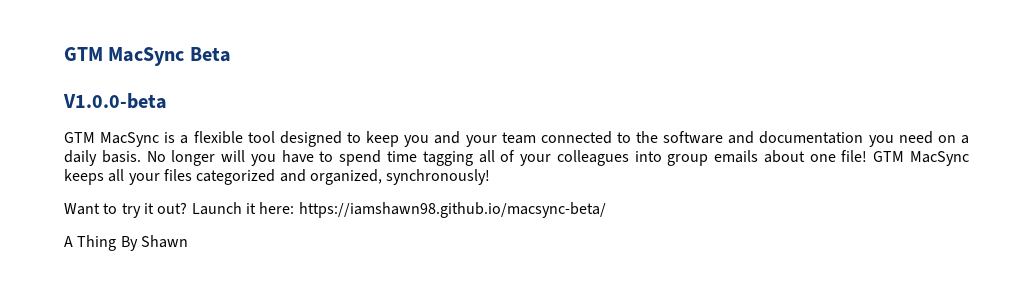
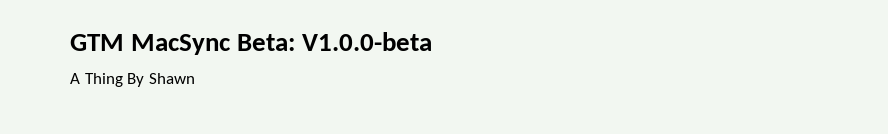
[64,47,231,66] GTM MacSync Beta // -> [70,34,296,55] GTM MacSync Beta:
[64,131,969,147] [64,150,969,166] [64,169,491,185] [64,202,606,218] // GTM MacSync is a flexible tool designed to keep you and your team connected to the software and documentation you need on a daily basis. No longer will you have to spend time tagging all of your colleagues into group emails about one file! GTM MacSync keeps all your files categorized and organized, synchronously! // Want to try it out? Launch it here: https://iamshawn98.github.io/macsync-beta/ -> (433, 41) none

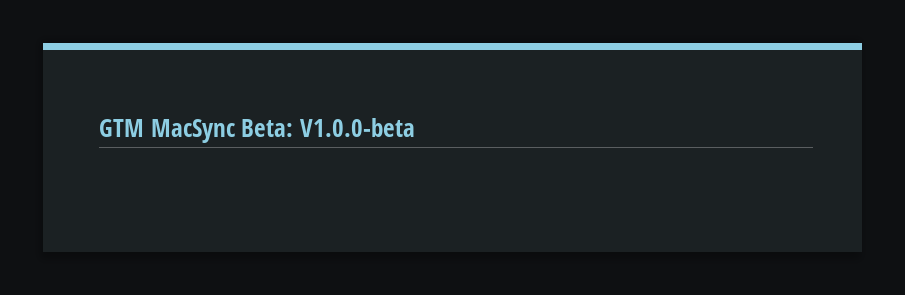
[70,73,195,87] // A Thing By Shawn -> (415, 127) none

